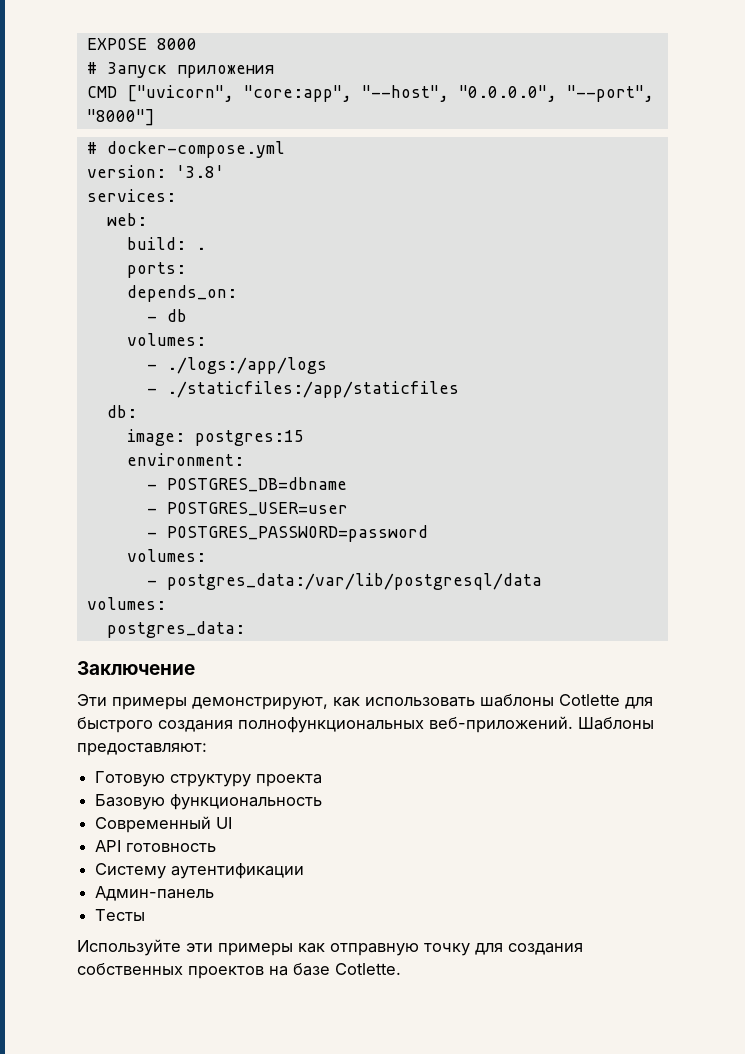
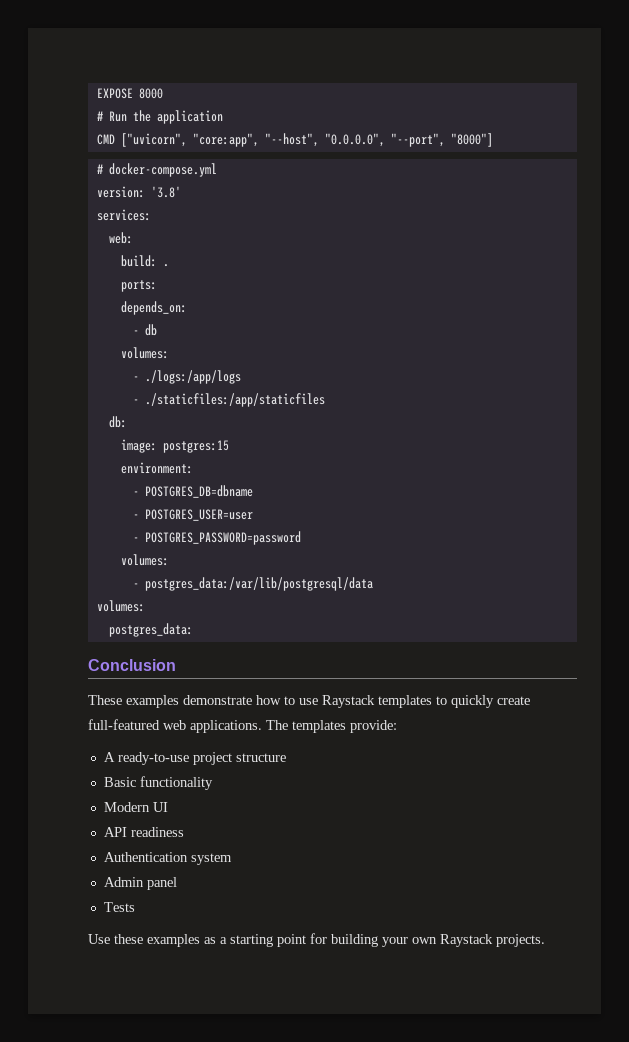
[106,62,274,78] Запуск приложения -> [108,110,223,124] Run the application
[77,661,195,675] [77,694,653,710] [77,716,654,733] [77,743,207,756] [95,771,323,787] [95,794,323,810] [95,816,233,833] [95,840,217,852] [95,863,305,879] [95,886,215,901] [95,909,146,921] [77,939,583,956] [77,963,401,979] Заключение // Эти примеры демонстрируют, как использовать шаблоны Cotlette для быстрого создания полнофункциональных веб-приложений. Шаблоны предоставляют: // Готовую структуру проекта // Базовую функциональность // Современный UI // API готовность // Систему аутентификации // Админ-панель // Тесты // Используйте эти примеры как отправную точку для создания собственных проектов на базе Cotlette. -> [88,659,176,671] [88,695,530,708] [88,719,397,733] [103,752,286,765] [103,776,213,790] [103,802,168,812] [103,827,184,837] [103,852,232,865] [103,877,177,890] [103,902,135,912] [88,933,545,947] Conclusion // These examples demonstrate how to use Raystack templates to quickly create full-featured web applications. The templates provide: // A ready-to-use project structure // Basic functionality // Modern UI // API readiness // Authentication system // Admin panel // Tests // Use these examples as a starting point for building your own Raystack projects.

